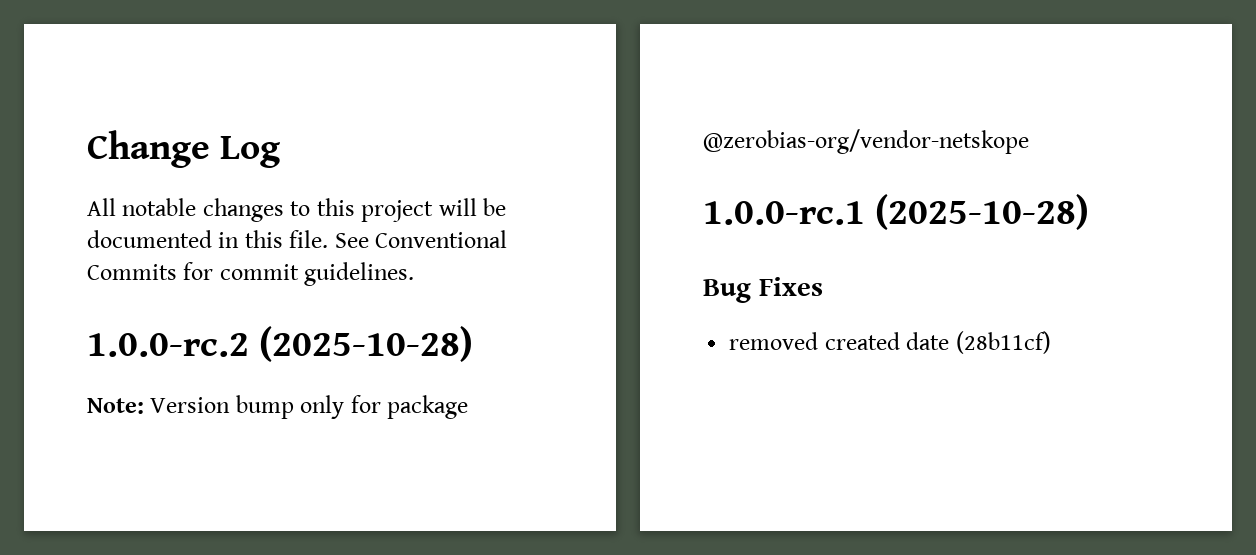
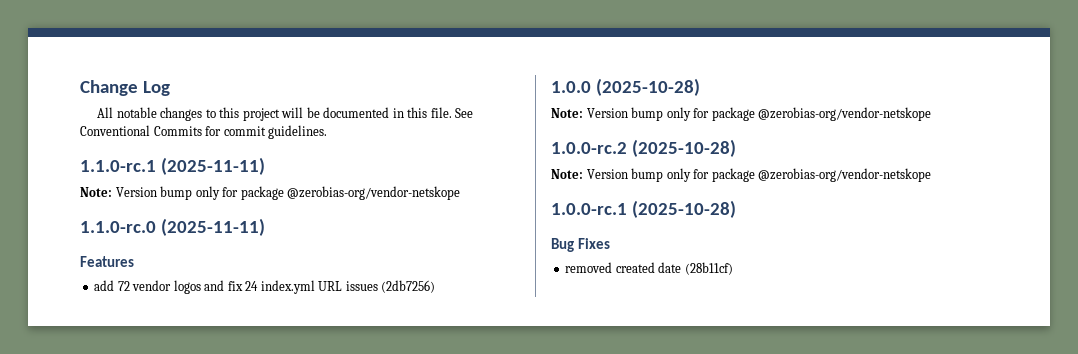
(415, 274) none -> [80,157,266,175] [80,186,461,200] [80,218,266,236] [80,256,134,267] [94,280,436,294] [551,78,701,96] [551,107,932,121] // 1.1.0-rc.1 (2025-11-11) // Note: Version bump only for package @zerobias-org/vendor-netskope // 1.1.0-rc.0 (2025-11-11) // Features // add 72 vendor logos and fix 24 index.yml URL issues (2db7256) // 1.0.0 (2025-10-28) // Note: Version bump only for package @zerobias-org/vendor-netskope

